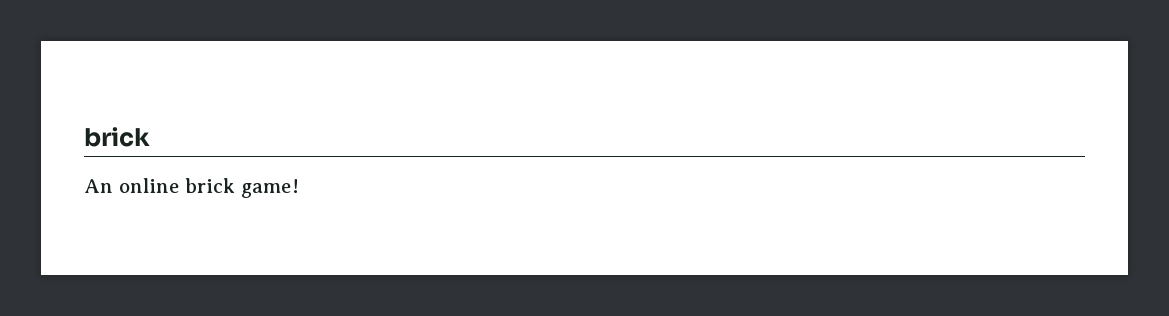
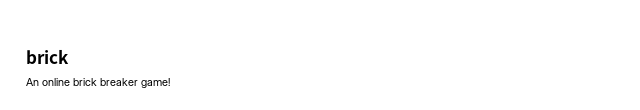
(236, 185) none -> [100,78,138,86] breaker

